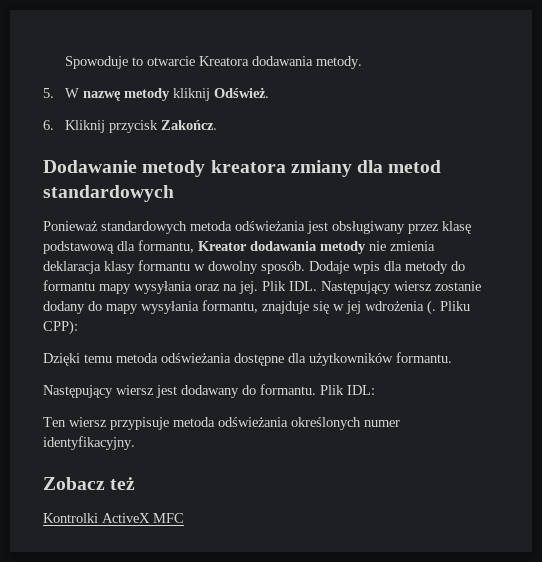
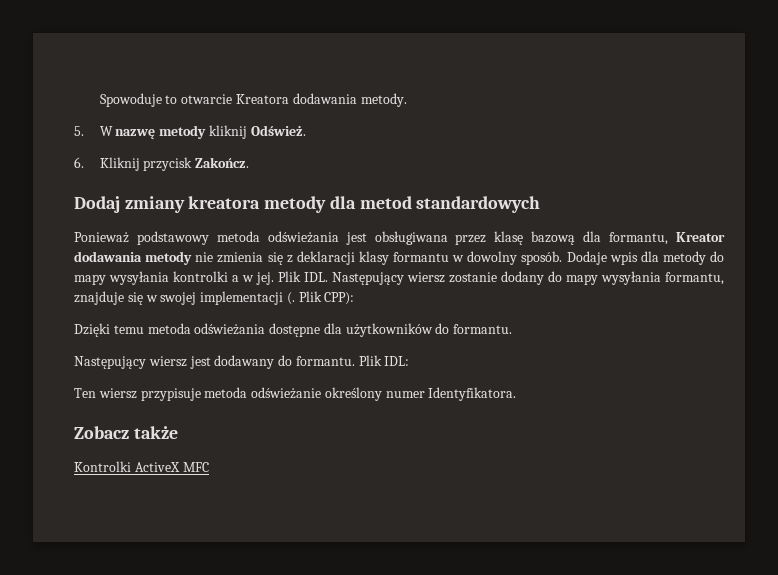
[43,160,352,177] Dodawanie metody kreatora zmiany -> [74,196,327,213] Dodaj zmiany kreatora metody
[101,221,187,234] standardowych -> [136,231,209,245] podstawowy
[332,221,405,234] obsługiwany -> [374,231,448,245] obsługiwana
[43,241,114,254] podstawową -> [531,231,576,245] bazową
[43,261,101,274] deklaracja -> [267,251,355,265] się z deklaracji
[43,280,237,294] formantu mapy wysyłania oraz na -> [74,271,254,285] mapy wysyłania kontrolki a w
[346,300,470,315] jej wdrożenia (. Pliku -> [160,291,322,305] swojej implementacji (. Plik
(393, 359) none -> [435,323,450,334] do
[218,417,400,430] [43,436,135,450] odświeżania określonych numer identyfikacyjny. -> [251,387,517,401] odświeżanie określony numer Identyfikatora.
[110,477,136,490] też -> [133,426,178,439] także

